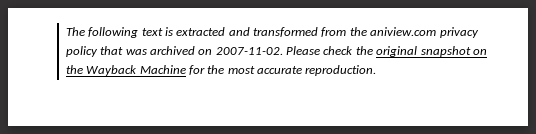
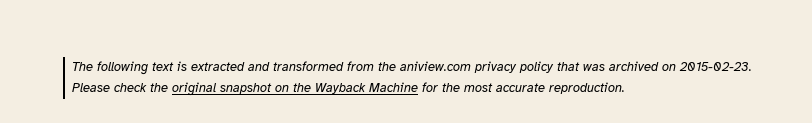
[215,47,283,55] 2007-11-02. -> [678,62,752,71] 2015-02-23.

